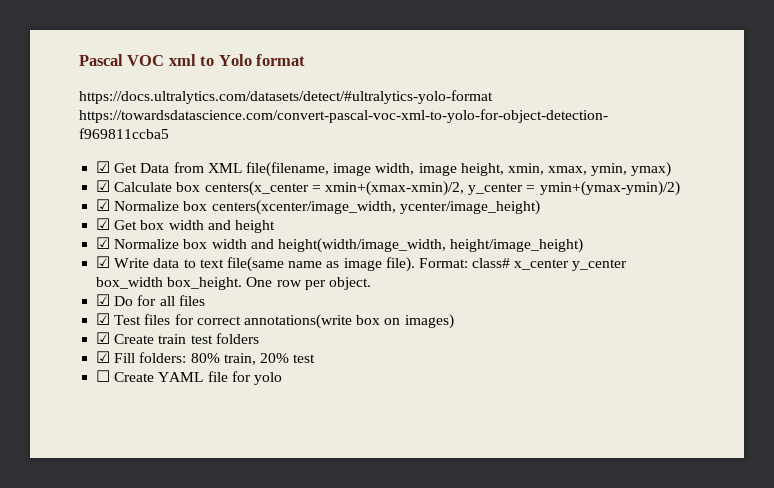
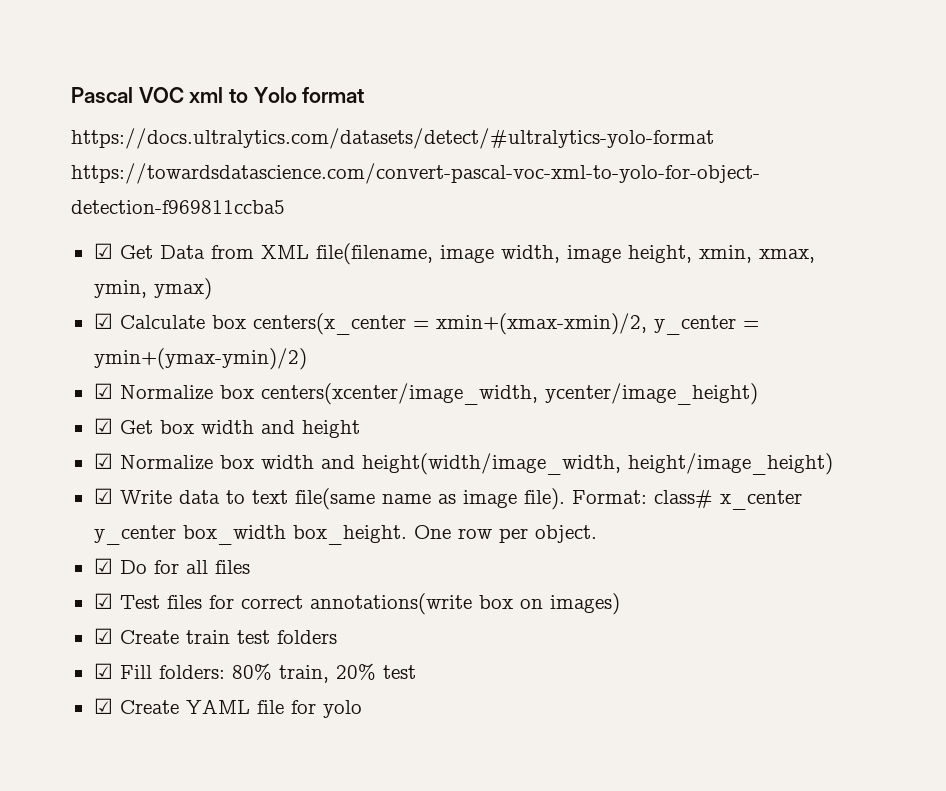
[96,370,111,382] ☐ -> [93,698,113,714] ☑

